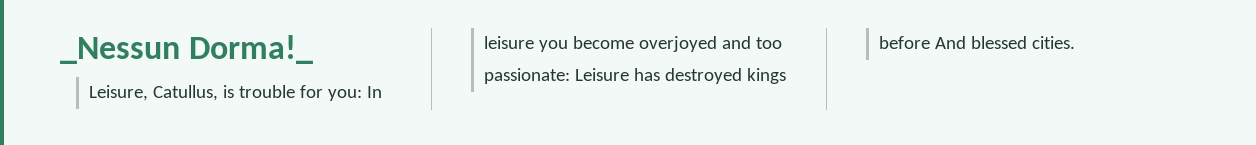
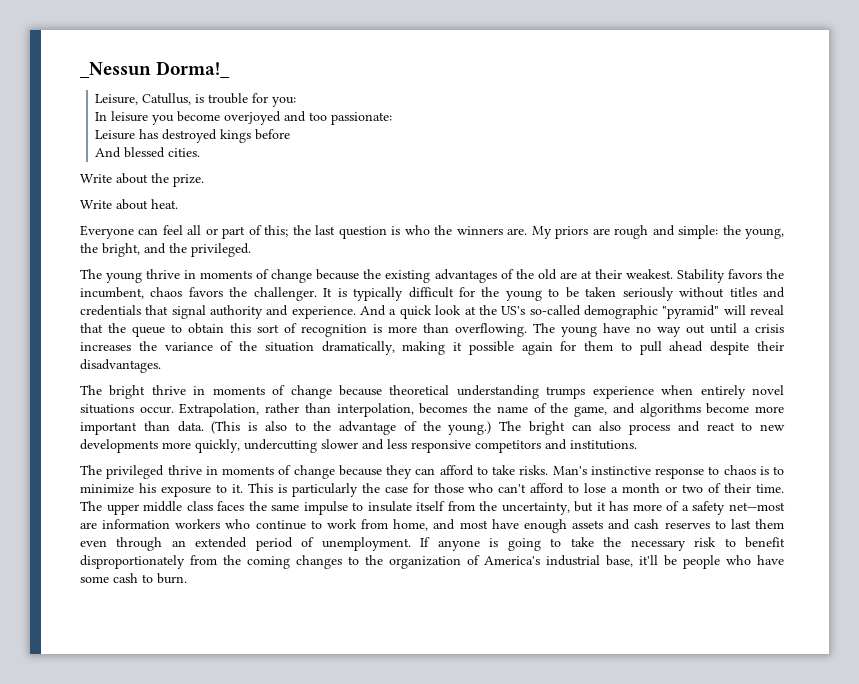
(363, 95) none -> (297, 102) //
(571, 76) none -> (393, 118) //
(931, 42) none -> (291, 134) //
(1076, 42) none -> [80,173,204,187] [80,199,178,210] [80,225,784,239] [80,243,251,257] [80,269,784,283] [80,287,786,301] [80,305,785,319] [80,323,784,337] [80,341,784,355] [80,359,161,373] [80,385,785,399] [80,403,785,417] [80,421,785,435] [80,439,637,453] [80,465,784,479] [80,483,784,497] [80,501,785,515] [80,519,784,533] [80,537,786,551] [80,555,784,569] [80,573,187,584] // Write about the prize. // Write about heat. // Everyone can feel all or part of this; the last question is who the winners are. My priors are rough and simple: the young, the bright, and the privileged. // The young thrive in moments of change because the existing advantages of the old are at their weakest. Stability favors the incumbent, chaos favors the challenger. It is typically difficult for the young to be taken seriously without titles and credentials that signal authority and experience. And a quick look at the US's so-called demographic "pyramid" will reveal that the queue to obtain this sort of recognition is more than overflowing. The young have no way out until a crisis increases the variance of the situation dramatically, making it possible again for them to pull ahead despite their disadvantages. // The bright thrive in moments of change because theoretical understanding trumps experience when entirely novel situations occur. Extrapolation, rather than interpolation, becomes the name of the game, and algorithms become more important than data. (This is also to the advantage of the young.) The bright can also process and react to new developments more quickly, undercutting slower and less responsive competitors and institutions. // The privileged thrive in moments of change because they can afford to take risks. Man's instinctive response to chaos is to minimize his exposure to it. This is particularly the case for those who can't afford to lose a month or two of their time. The upper middle class faces the same impulse to insulate itself from the uncertainty, but it has more of a safety net—most are information workers who continue to work from home, and most have enough assets and cash reserves to last them even through an extended period of unemployment. If anyone is going to take the necessary risk to benefit disproportionately from the coming changes to the organization of America's industrial base, it'll be people who have some cash to burn.

